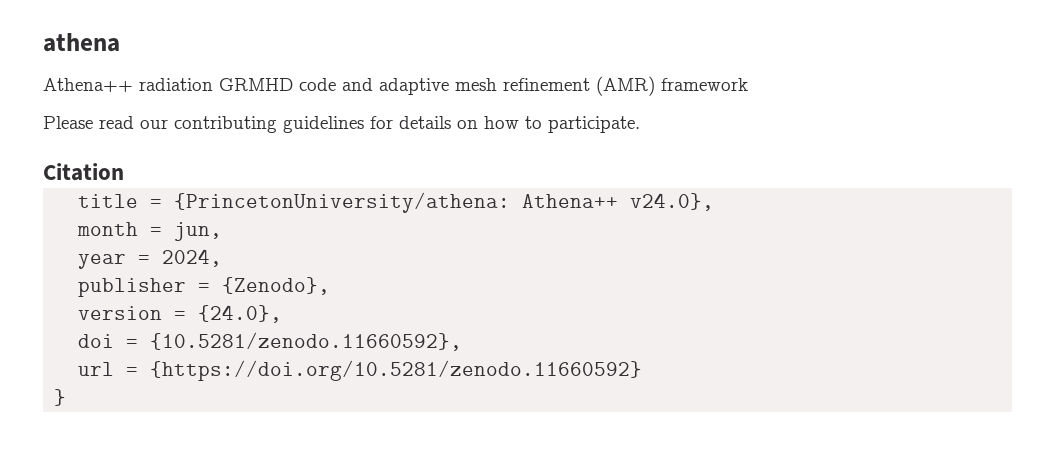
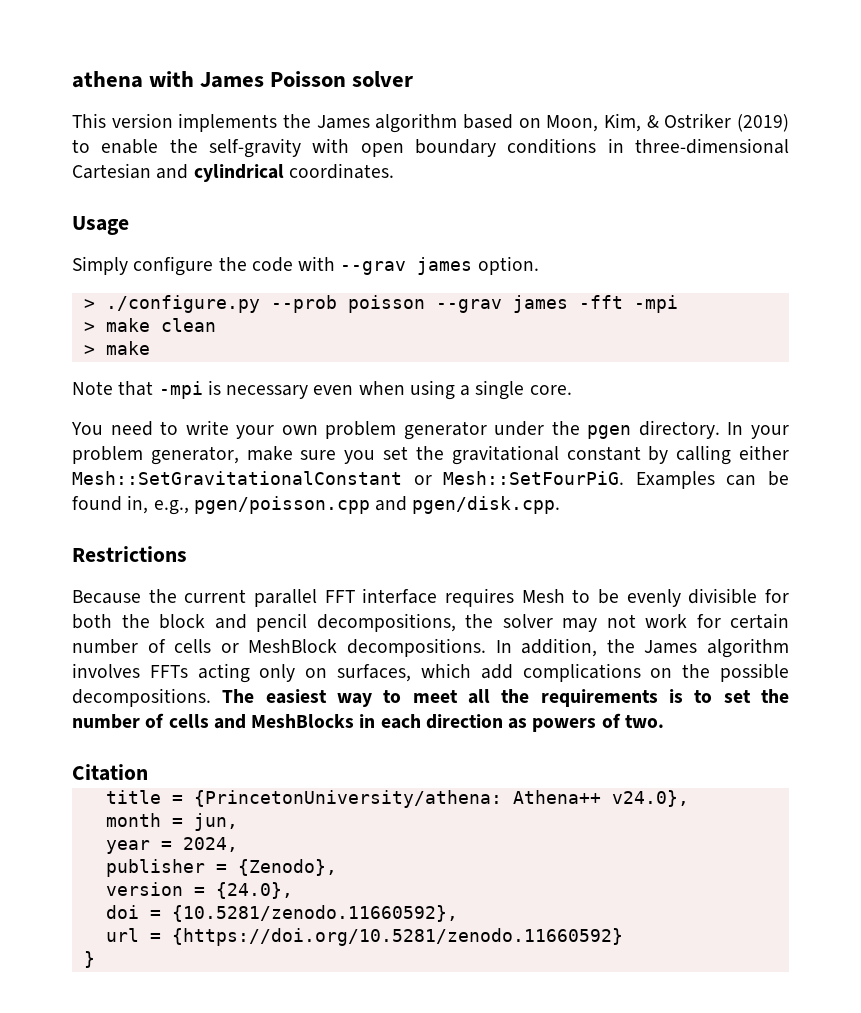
[43,76,748,96] [43,116,640,133] // Athena++ radiation GRMHD code and adaptive mesh refinement (AMR) framework // Please read our contributing guidelines for details on how to participate. -> [149,71,414,88] [72,113,789,133] [72,138,789,158] [72,163,394,182] [72,216,129,235] [72,256,539,276] [83,295,678,313] [83,318,216,332] [83,341,150,355] [72,380,572,400] [71,420,789,440] [72,445,790,465] [72,471,789,489] [72,495,561,515] [72,546,187,562] [72,588,789,607] [72,613,789,632] [72,638,790,658] [72,663,790,683] [72,688,789,707] [72,713,664,732] with James Poisson solver // This version implements the James algorithm based on Moon, Kim, & Ostriker (2019) to enable the self-gravity with open boundary conditions in three-dimensional Cartesian and cylindrical coordinates. // Usage // Simply configure the code with --grav james option. // > ./configure.py --prob poisson --grav james -fft -mpi // > make clean // > make // Note that -mpi is necessary even when using a single core. // You need to write your own problem generator under the pgen directory. In your problem generator, make sure you set the gravitational constant by calling either Mesh::SetGravitationalConstant or Mesh::SetFourPiG. Examples can be found in, e.g., pgen/poisson.cpp and pgen/disk.cpp. // Restrictions // Because the current parallel FFT interface requires Mesh to be evenly divisible for both the block and pencil decompositions, the solver may not work for certain number of cells or MeshBlock decompositions. In addition, the James algorithm involves FFTs acting only on surfaces, which add complications on the possible decompositions. The easiest way to meet all the requirements is to set the number of cells and MeshBlocks in each direction as powers of two.

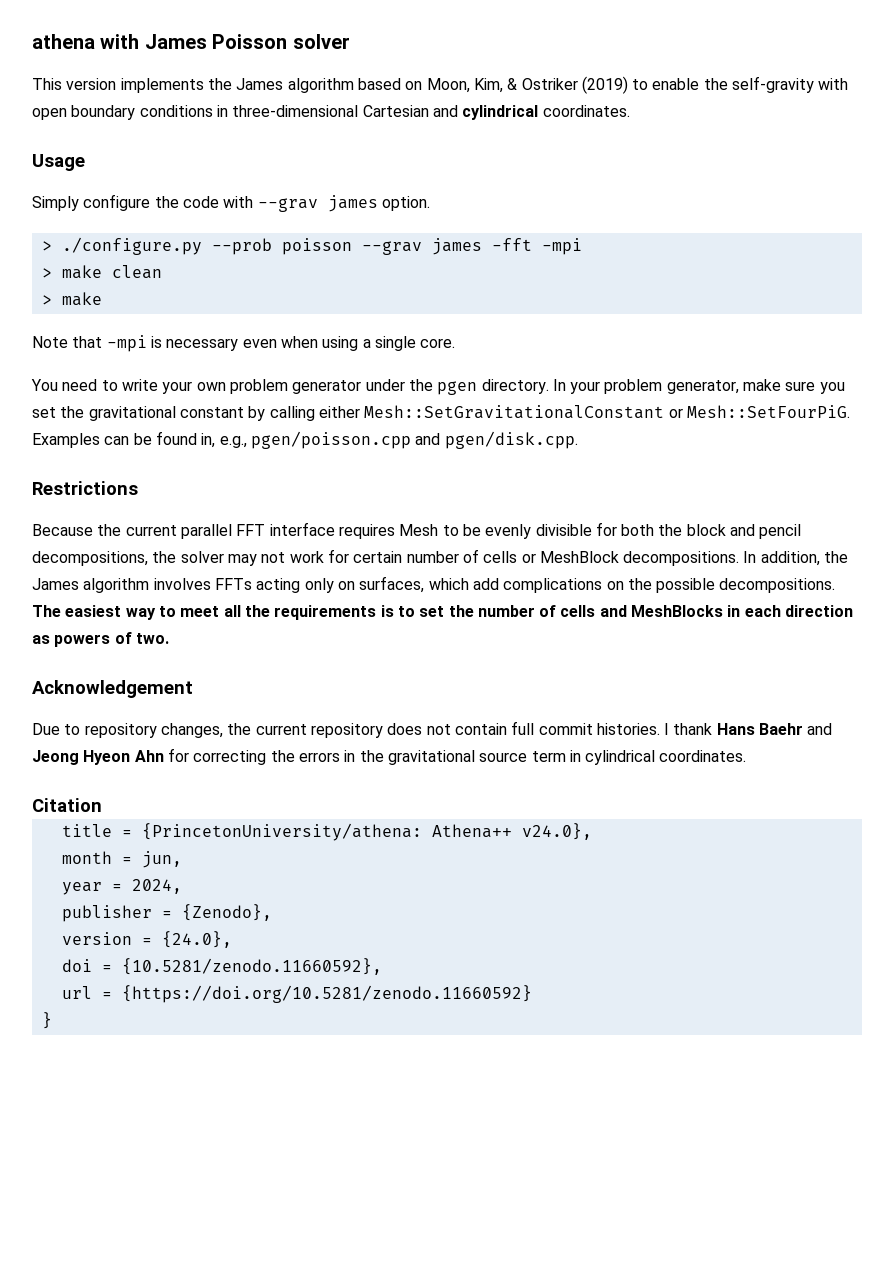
(664, 721) none -> [32,680,193,698] [32,721,833,738] [32,748,747,765] // Acknowledgement // Due to repository changes, the current repository does not contain full commit histories. I thank Hans Baehr and Jeong Hyeon Ahn for correcting the errors in the gravitational source term in cylindrical coordinates.

